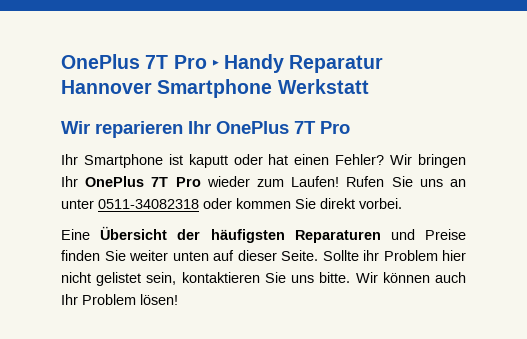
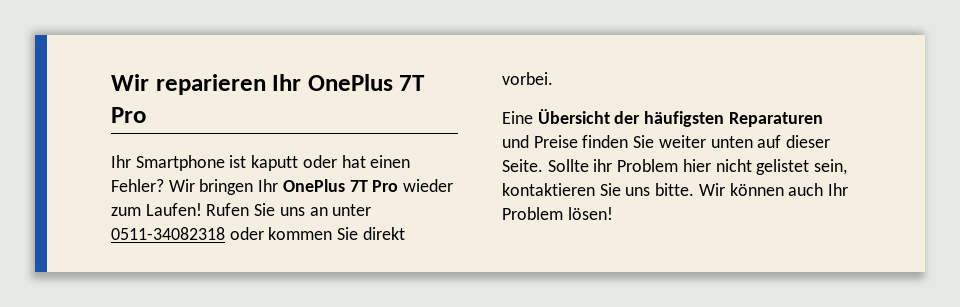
[61,54,384,73] [61,79,369,98] OnePlus 7T Pro ‣ Handy Reparatur Hannover Smartphone Werkstatt // -> (111, 82) none

